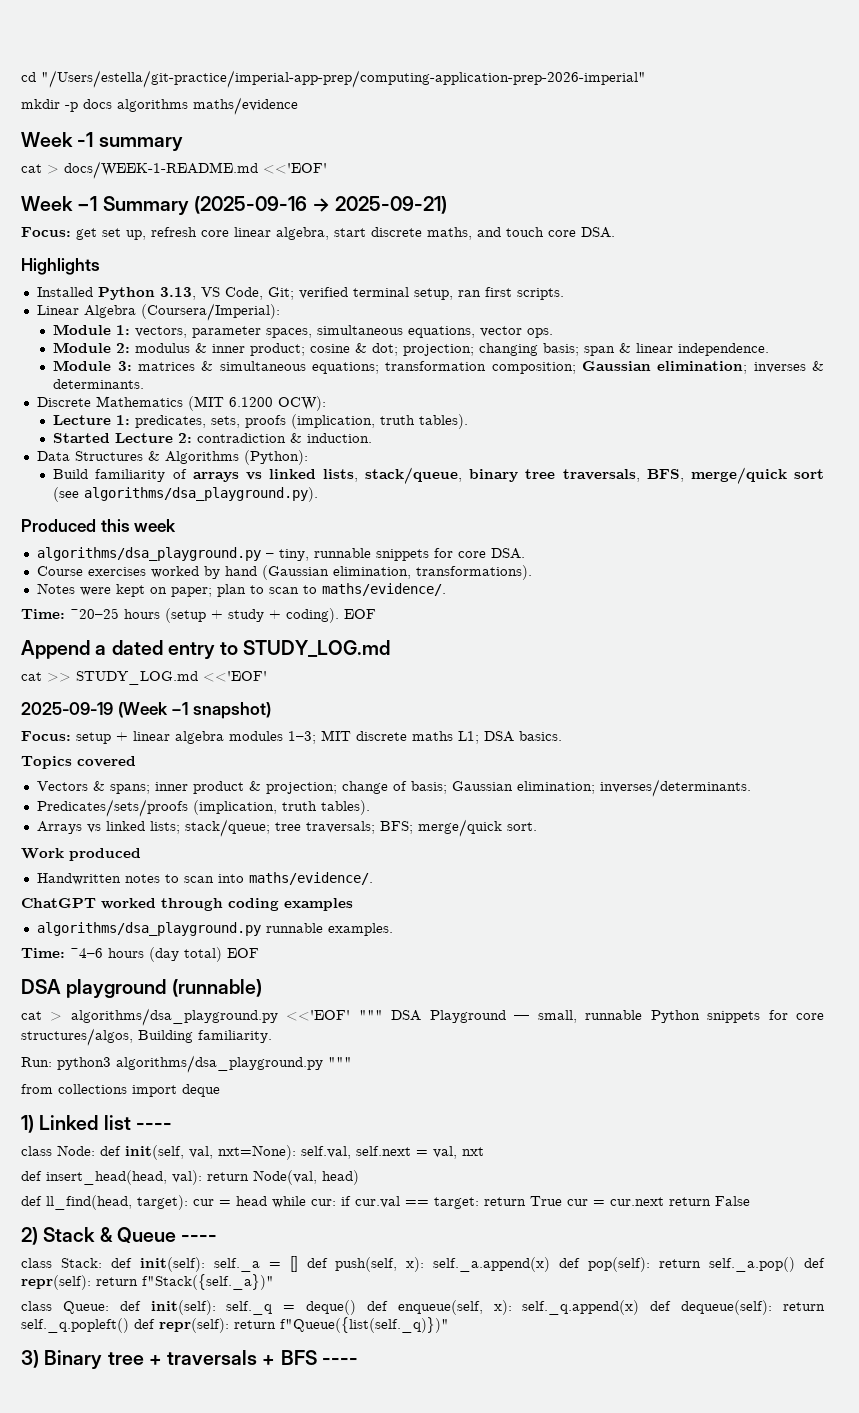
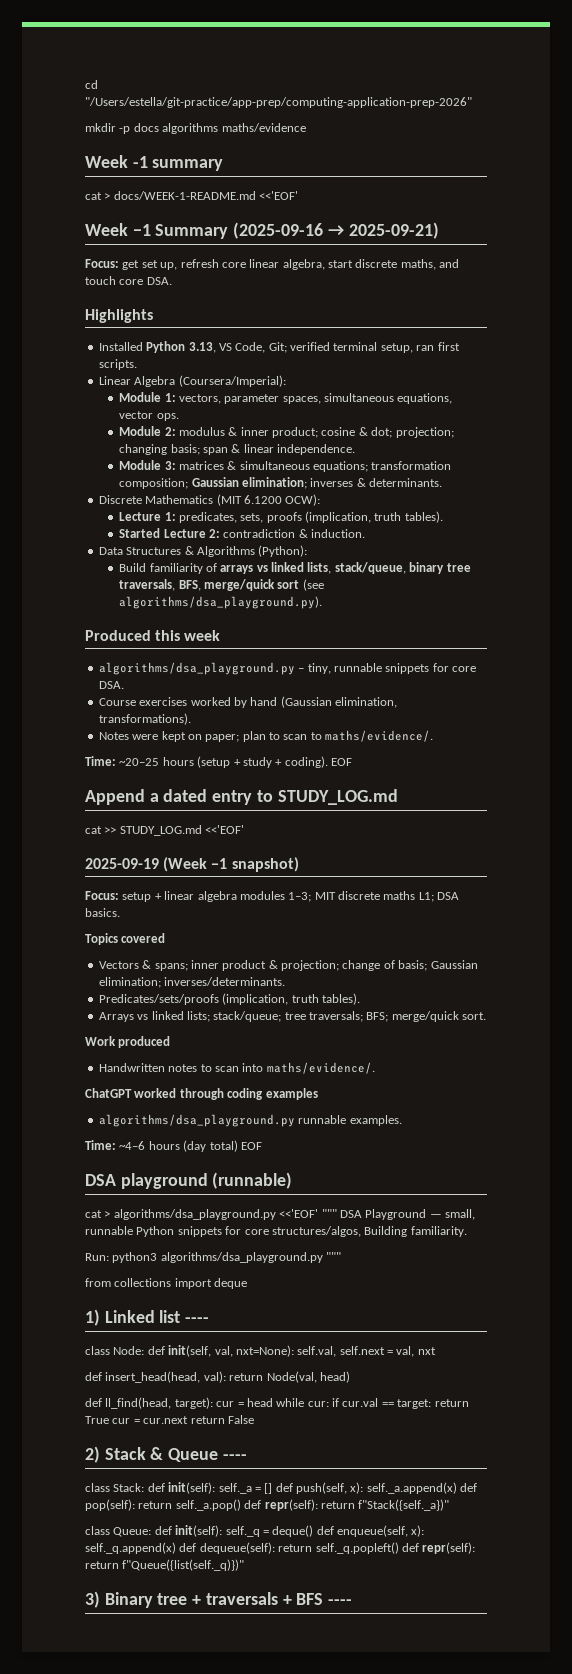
[41,70,646,88] "/Users/estella/git-practice/imperial-app-prep/computing-application-prep-2026-imperial" -> [85,97,472,108] "/Users/estella/git-practice/app-prep/computing-application-prep-2026"

